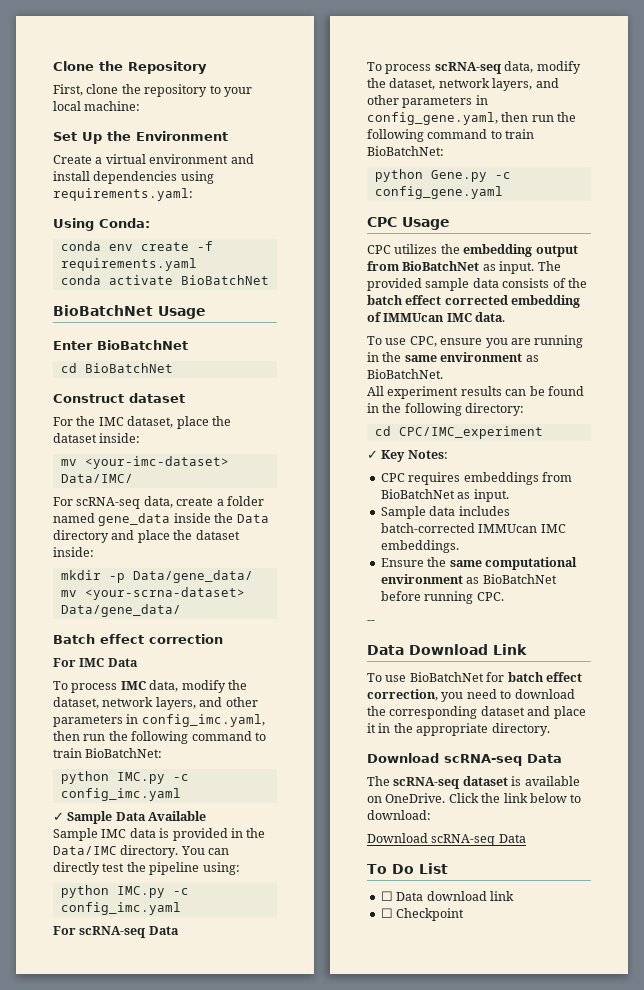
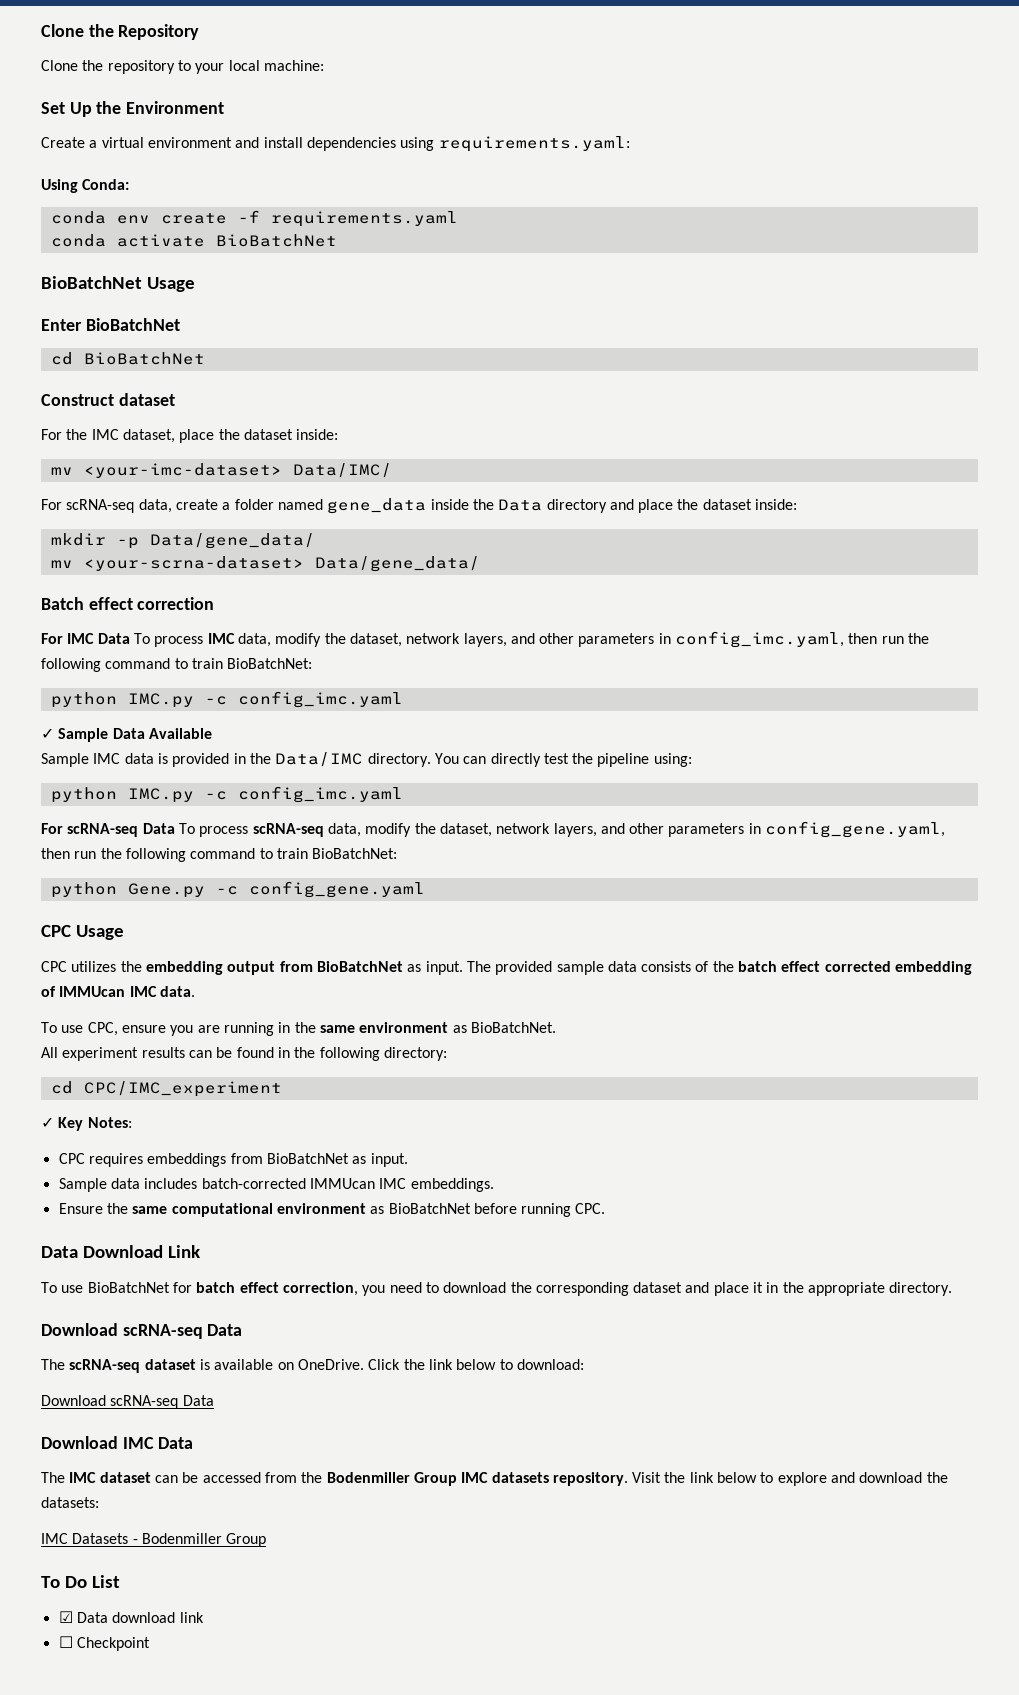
[53,84,119,96] First, clone -> [41,60,78,71] Clone
(138, 662) // -> (130, 638) none
(179, 930) // -> (175, 828) none
[367,620,375,624] // -- -> (606, 1208) none
(526, 838) none -> [41,1436,194,1449] [41,1472,948,1486] [41,1497,99,1508] [41,1533,267,1547] // Download IMC Data // The IMC dataset can be accessed from the Bodenmiller Group IMC datasets repository. Visit the link below to explore and download the datasets: // IMC Datasets - Bodenmiller Group
[380,891,393,901] ☐ -> [58,1611,73,1623] ☑

